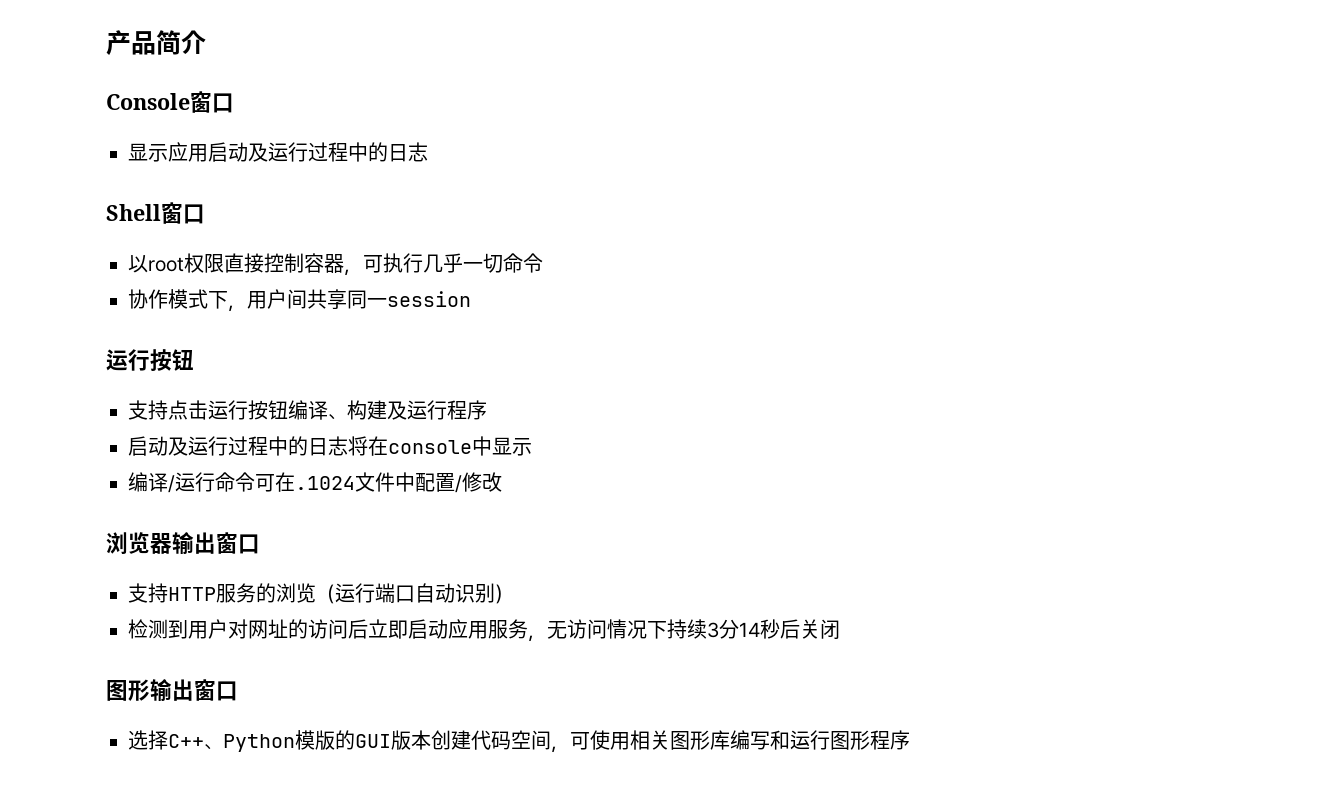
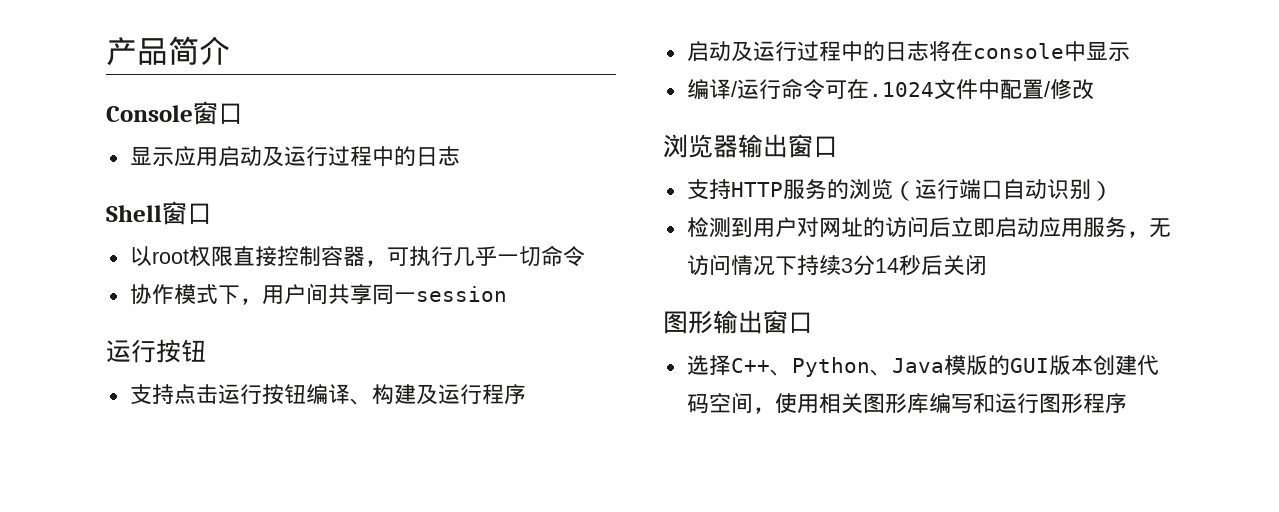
(295, 743) none -> [869,358,944,376] 、Java
[570,732,590,750] 可 -> (775, 410) none

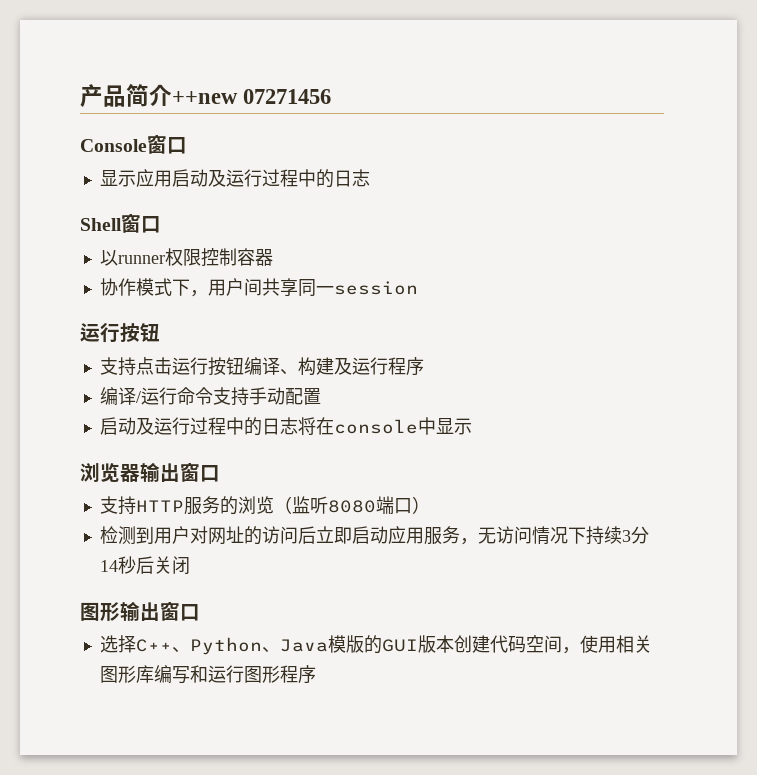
(230, 50) none -> [172,89,332,104] ++new 07271456
[151,246,277,267] root权限直接 -> [117,248,201,266] runner权限
[364,245,585,267] ，可执行几乎一切命令 -> (273, 257) none
(526, 394) none -> [99,387,321,406] // 编译/运行命令支持手动配置
[686,78,1094,100] // 编译/运行命令可在.1024文件中配置/修改 -> (472, 426) none
[914,179,1091,200] 运行端口自动识别 -> [291,496,412,514] 监听8080端口

